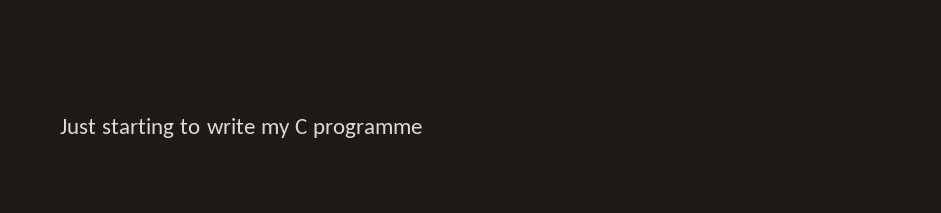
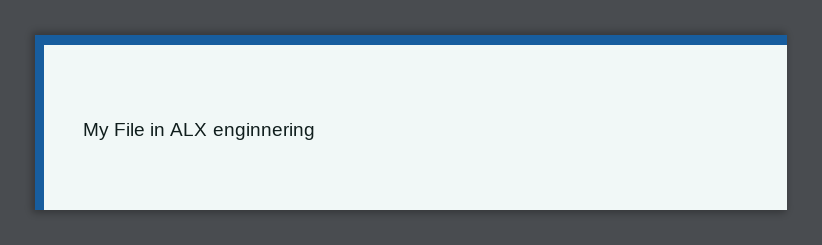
[60,118,423,138] Just starting to write my C programme -> [83,123,315,140] My File in ALX enginnering

